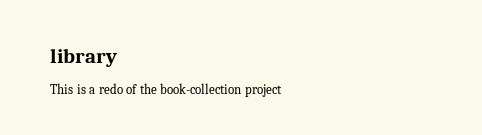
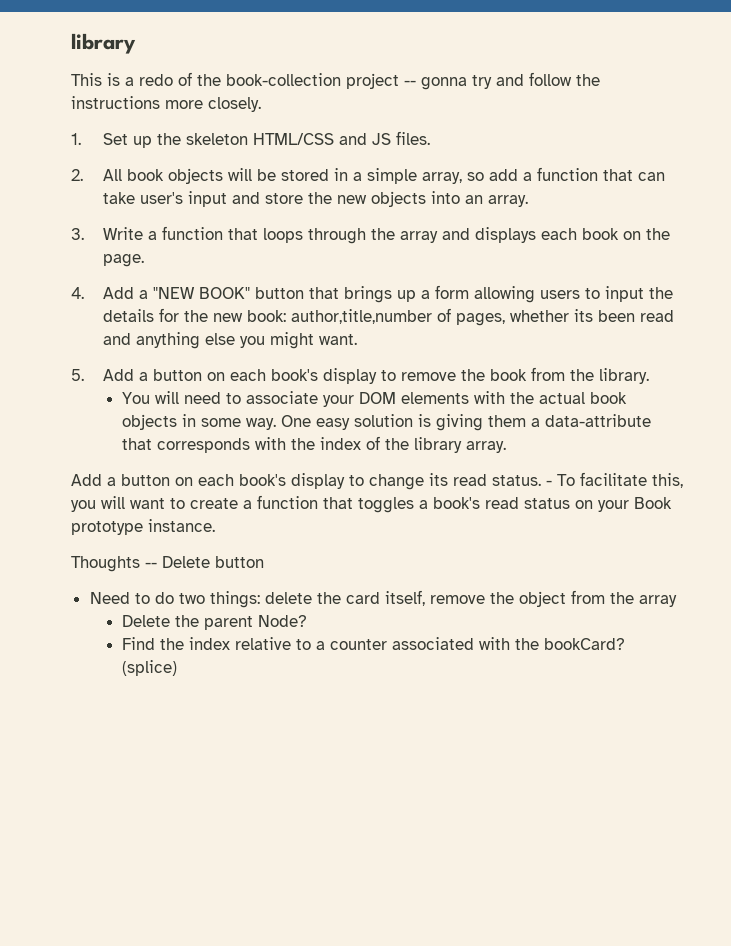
(282, 90) none -> [404,72,600,90] [71,96,261,112] [71,131,431,148] [71,167,666,184] [103,191,529,207] [71,226,671,244] [103,254,145,267] [71,285,674,303] [103,308,675,326] [103,332,358,349] [71,367,650,384] [122,391,628,407] [122,414,652,431] [122,436,507,453] [71,472,683,490] [71,495,672,513] [71,519,215,535] [71,556,264,572] [89,590,677,608] [122,615,308,630] [122,637,626,650] [122,660,178,676] -- gonna try and follow the instructions more closely. // 1. Set up the skeleton HTML/CSS and JS files. // 2. All book objects will be stored in a simple array, so add a function that can take user's input and store the new objects into an array. // 3. Write a function that loops through the array and displays each book on the page. // 4. Add a "NEW BOOK" button that brings up a form allowing users to input the details for the new book: author,title,number of pages, whether its been read and anything else you might want. // 5. Add a button on each book's display to remove the book from the library. // You will need to associate your DOM elements with the actual book objects in some way. One easy solution is giving them a data-attribute that corresponds with the index of the library array. // Add a button on each book's display to change its read status. - To facilitate this, you will want to create a function that toggles a book's read status on your Book prototype instance. // Thoughts -- Delete button // Need to do two things: delete the card itself, remove the object from the array // Delete the parent Node? // Find the index relative to a counter associated with the bookCard? (splice)

